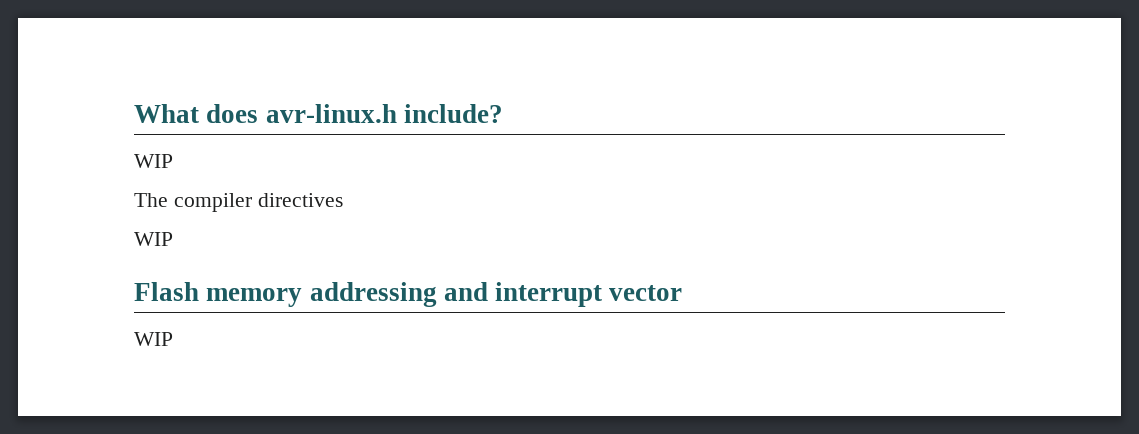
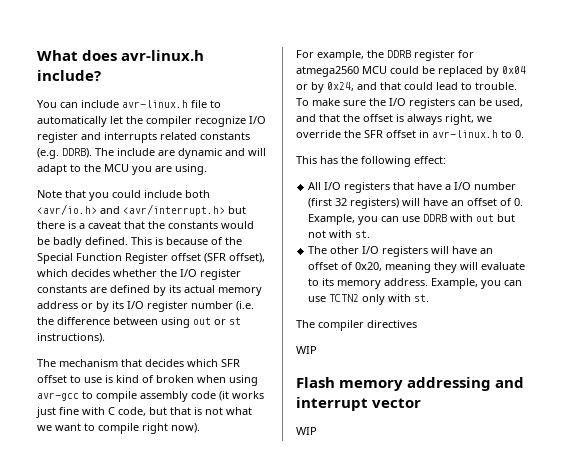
[134,154,173,168] WIP -> [37,100,221,108] [37,116,266,127] [37,132,250,143] [37,148,266,159] [37,164,207,175] [37,190,210,201] [37,204,246,216] [37,221,254,229] [37,237,242,248] [37,253,265,264] [37,269,241,280] [37,285,262,296] [37,301,254,312] [37,317,241,328] [37,333,105,343] [37,359,240,367] [37,375,258,386] [37,391,264,402] [36,407,252,418] [37,423,200,434] [296,50,474,61] [296,66,526,77] [296,82,517,93] [296,98,523,109] [296,114,492,125] [296,130,524,138] [296,156,446,167] [308,182,517,193] [308,198,524,209] [308,214,516,225] [308,230,371,238] [308,246,494,257] [308,262,526,273] [308,278,523,289] [308,294,430,305] You can include avr-linux.h file to automatically let the compiler recognize I/O register and interrupts related constants (e.g. DDRB). The include are dynamic and will adapt to the MCU you are using. // Note that you could include both <avr/io.h> and <avr/interrupt.h> but there is a caveat that the constants would be badly defined. This is because of the Special Function Register offset (SFR offset), which decides whether the I/O register constants are defined by its actual memory address or by its I/O register number (i.e. the difference between using out or st instructions). // The mechanism that decides which SFR offset to use is kind of broken when using avr-gcc to compile assembly code (it works just fine with C code, but that is not what we want to compile right now). // For example, the DDRB register for atmega2560 MCU could be replaced by 0x04 or by 0x24, and that could lead to trouble. To make sure the I/O registers can be used, and that the offset is always right, we override the SFR offset in avr-linux.h to 0. // This has the following effect: // All I/O registers that have a I/O number (first 32 registers) will have an offset of 0. Example, you can use DDRB with out but not with st. // The other I/O registers will have an offset of 0x20, meaning they will evaluate to its memory address. Example, you can use TCTN2 only with st.

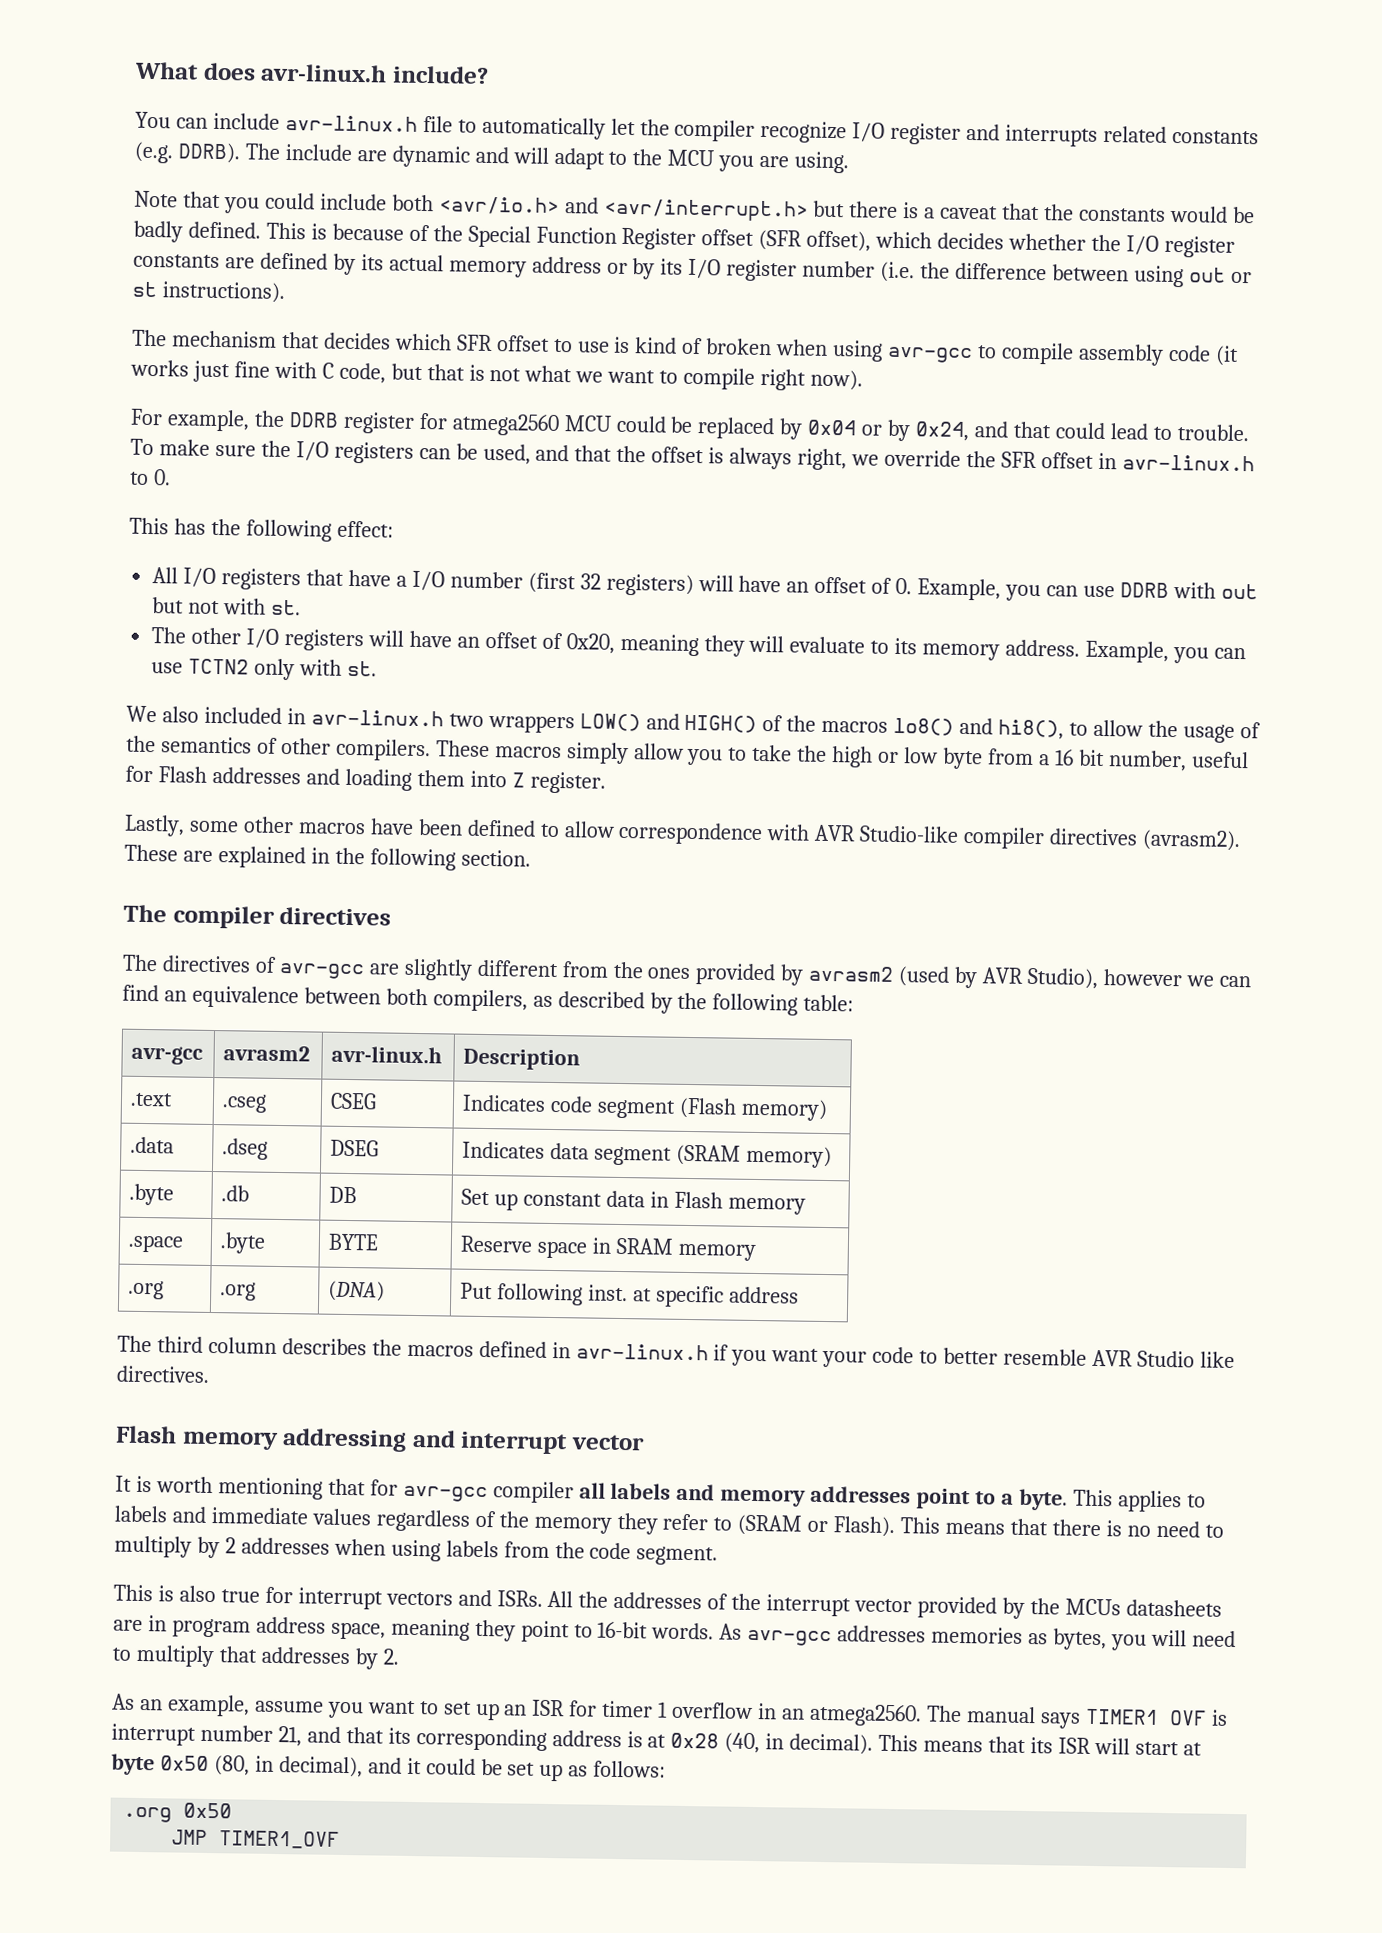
[296,320,417,331] [296,346,317,354] The compiler directives // WIP -> [126,705,1261,743] [126,735,1249,772] [125,765,606,794] [124,814,1242,852] [124,844,531,871] [123,904,392,929] [122,954,1251,989] [122,984,855,1016] [131,1045,204,1065] [223,1045,311,1062] [331,1045,443,1064] [463,1048,581,1071] [130,1092,174,1107] [222,1094,268,1113] [330,1092,378,1110] [462,1094,829,1122] [130,1136,175,1154] [222,1138,269,1160] [330,1139,380,1157] [462,1141,833,1169] [129,1183,175,1206] [221,1185,250,1202] [329,1186,358,1204] [461,1188,806,1215] [128,1234,185,1253] [220,1232,267,1254] [328,1233,380,1251] [460,1235,757,1261] [128,1280,165,1300] [220,1282,257,1301] [328,1280,386,1302] [460,1282,800,1308] [117,1335,1235,1369] [116,1365,210,1383] We also included in avr-linux.h two wrappers LOW() and HIGH() of the macros lo8() and hi8(), to allow the usage of the semantics of other compilers. These macros simply allow you to take the high or low byte from a 16 bit number, useful for Flash addresses and loading them into Z register. // Lastly, some other macros have been defined to allow correspondence with AVR Studio-like compiler directives (avrasm2). These are explained in the following section. // The compiler directives // The directives of avr-gcc are slightly different from the ones provided by avrasm2 (used by AVR Studio), however we can find an equivalence between both compilers, as described by the following table: // avr-gcc | avrasm2 | avr-linux.h | Description // .text | .cseg | CSEG | Indicates code segment (Flash memory) // .data | .dseg | DSEG | Indicates data segment (SRAM memory) // .byte | .db | DB | Set up constant data in Flash memory // .space | .byte | BYTE | Reserve space in SRAM memory // .org | .org | (DNA) | Put following inst. at specific address // The third column describes the macros defined in avr-linux.h if you want your code to better resemble AVR Studio like directives.
[296,427,317,435] WIP -> [115,1475,1206,1513] [114,1505,1224,1538] [114,1535,719,1566] [113,1584,1222,1619] [113,1615,1236,1651] [112,1644,399,1670] [112,1693,1228,1729] [111,1723,1202,1756] [111,1753,667,1782] [123,1802,233,1823] [171,1829,341,1849] It is worth mentioning that for avr-gcc compiler all labels and memory addresses point to a byte. This applies to labels and immediate values regardless of the memory they refer to (SRAM or Flash). This means that there is no need to multiply by 2 addresses when using labels from the code segment. // This is also true for interrupt vectors and ISRs. All the addresses of the interrupt vector provided by the MCUs datasheets are in program address space, meaning they point to 16-bit words. As avr-gcc addresses memories as bytes, you will need to multiply that addresses by 2. // As an example, assume you want to set up an ISR for timer 1 overflow in an atmega2560. The manual says TIMER1 OVF is interrupt number 21, and that its corresponding address is at 0x28 (40, in decimal). This means that its ISR will start at byte 0x50 (80, in decimal), and it could be set up as follows: // .org 0x50 // JMP TIMER1_OVF

